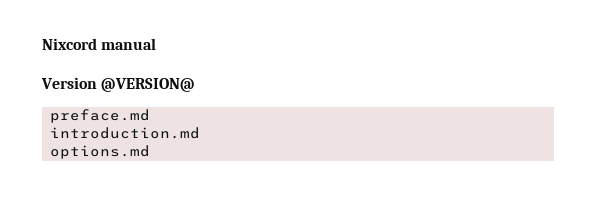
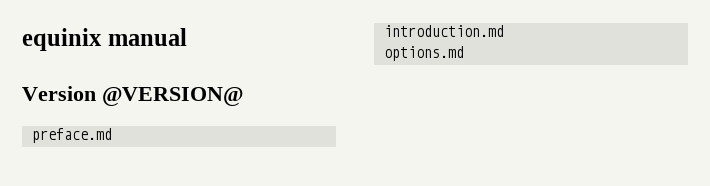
[42,38,97,50] Nixcord -> [22,28,102,51] equinix

